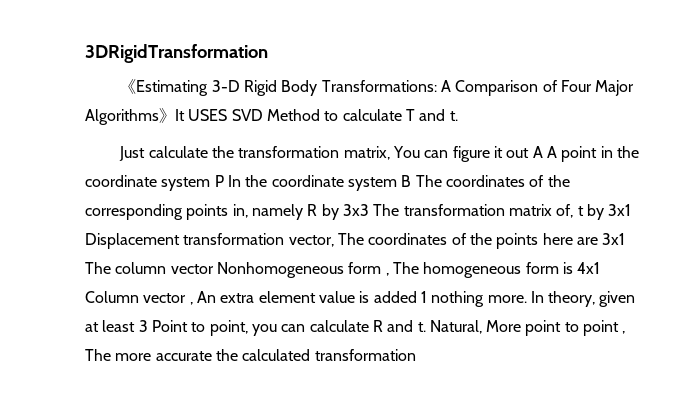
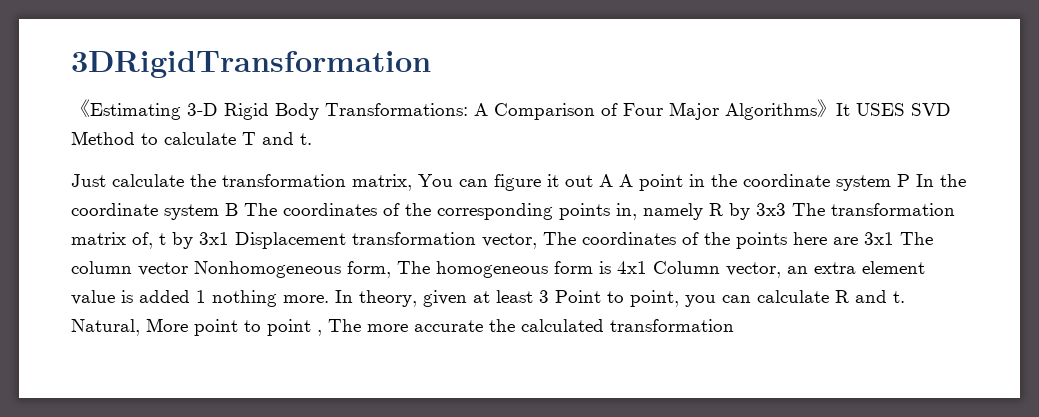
[348,262,389,276] form , -> [347,261,391,278] form,
[143,291,216,305] vector , An -> [726,262,808,278] vector, an

